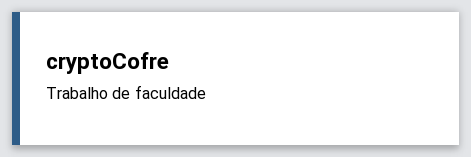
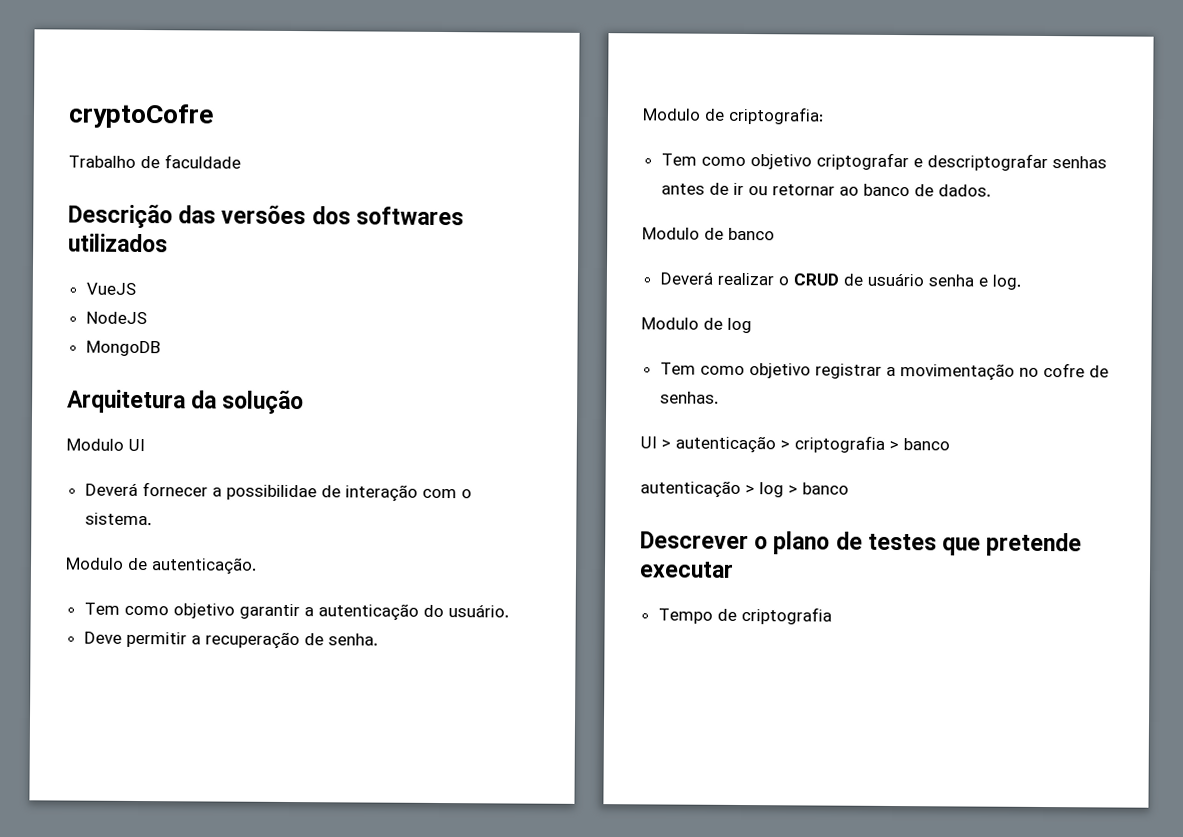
(206, 92) none -> [68,203,464,229] [68,233,168,253] [85,282,136,295] [85,311,147,325] [85,340,161,357] [67,389,305,415] [66,438,145,452] [84,482,472,502] [84,512,152,526] [65,557,257,575] [83,602,509,621] [83,631,378,650] [642,106,824,125] [660,152,1107,172] [660,182,991,197] [642,227,775,241] [659,271,1021,290] [641,317,752,334] [659,362,1109,381] [659,391,719,404] [640,435,950,454] [640,480,849,498] [640,531,1083,557] [639,561,734,578] [657,606,832,625] // Descrição das versões dos softwares utilizados // VueJS // NodeJS // MongoDB // Arquitetura da solução // Modulo UI // Deverá fornecer a possibilidae de interação com o sistema. // Modulo de autenticação. // Tem como objetivo garantir a autenticação do usuário. // Deve permitir a recuperação de senha. // Modulo de criptografia: // Tem como objetivo criptografar e descriptografar senhas antes de ir ou retornar ao banco de dados. // Modulo de banco // Deverá realizar o CRUD de usuário senha e log. // Modulo de log // Tem como objetivo registrar a movimentação no cofre de senhas. // UI > autenticação > criptografia > banco // autenticação > log > banco // Descrever o plano de testes que pretende executar // Tempo de criptografia

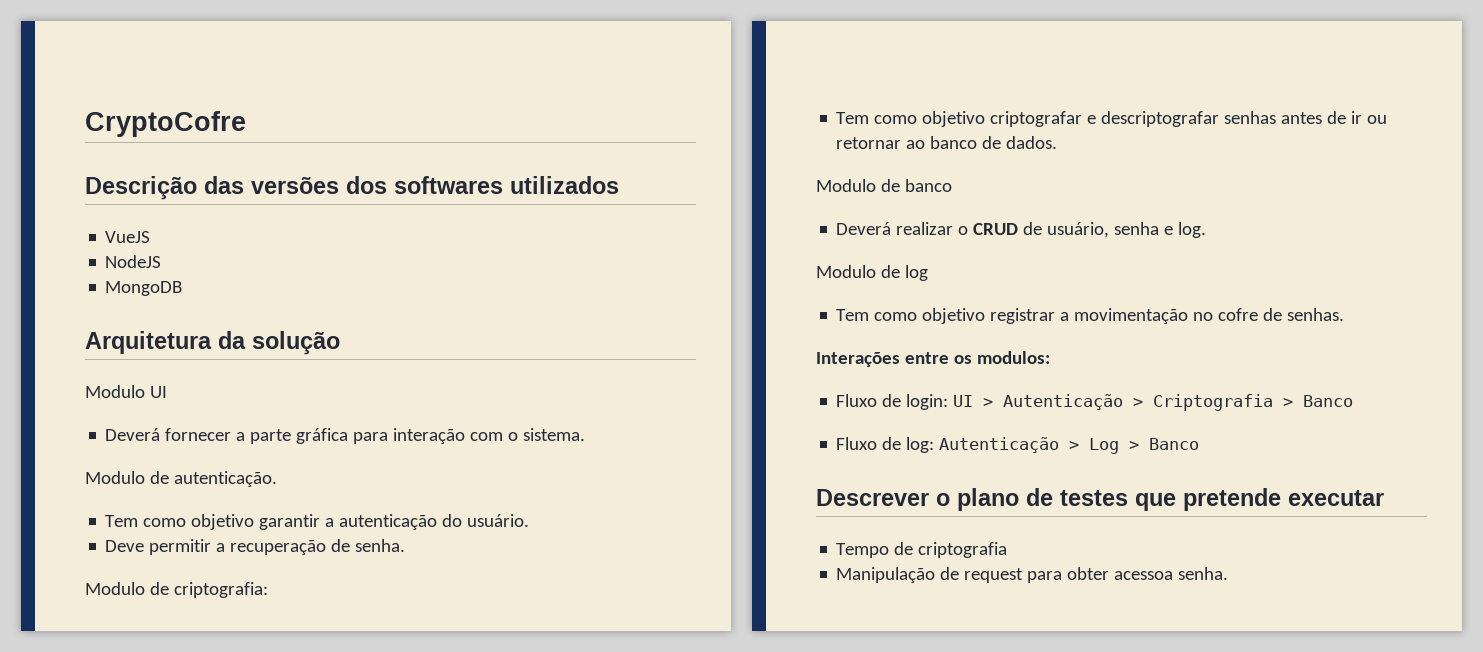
[68,103,214,129] [68,154,241,169] cryptoCofre // Trabalho de faculdade -> [85,111,246,137] CryptoCofre
[225,484,341,501] possibilidae de -> [250,428,389,444] parte gráfica para
[866,272,924,287] usuário -> [1047,222,1110,238] usuário,
[640,435,950,454] [640,480,849,498] UI > autenticação > criptografia > banco // autenticação > log > banco -> [816,351,1050,367] [836,394,1354,411] [836,437,1200,454] Interações entre os modulos: // Fluxo de login: UI > Autenticação > Criptografia > Banco // Fluxo de log: Autenticação > Log > Banco
(832, 615) none -> [836,567,1229,583] // Manipulação de request para obter acessoa senha.

